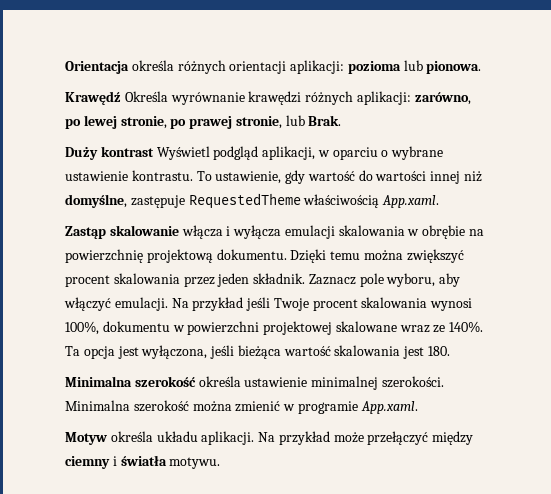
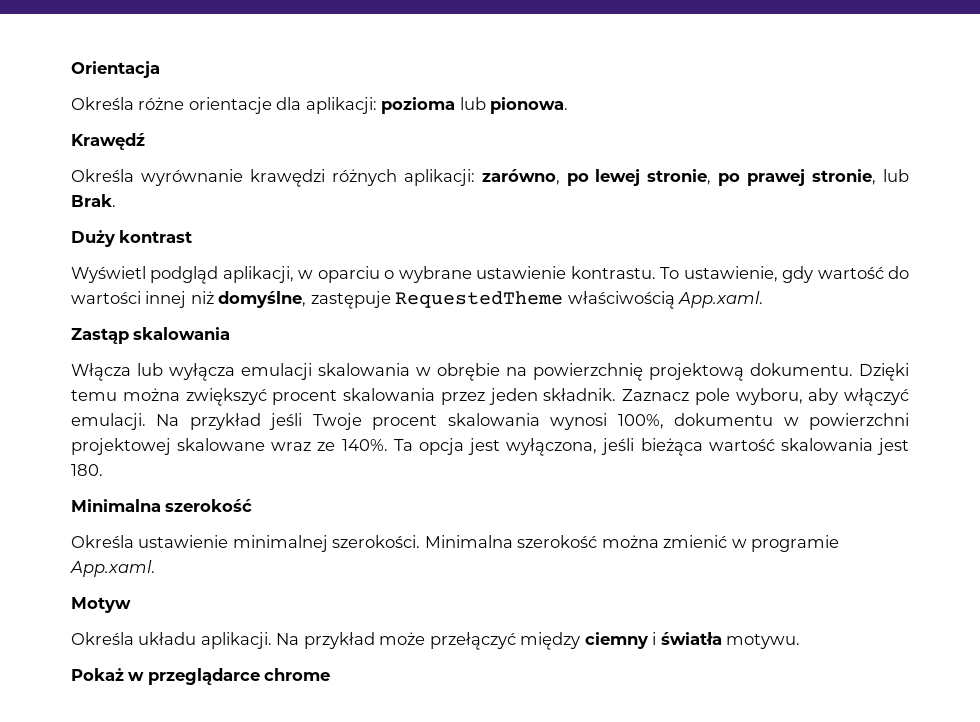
[131,60,287,74] określa różnych orientacji -> [71,97,302,114] // Określa różne orientacje dla
(121, 98) none -> (145, 141) //
(154, 151) none -> (193, 236) //
[109,225,231,239] skalowanie włącza i -> [133,327,231,340] [71,363,163,381] skalowania // Włącza lub
[198,376,241,387] określa -> [71,535,134,548] // Określa
[110,431,153,442] określa -> [71,632,134,645] // Określa
(221, 463) none -> [71,668,331,685] // Pokaż w przeglądarce chrome

